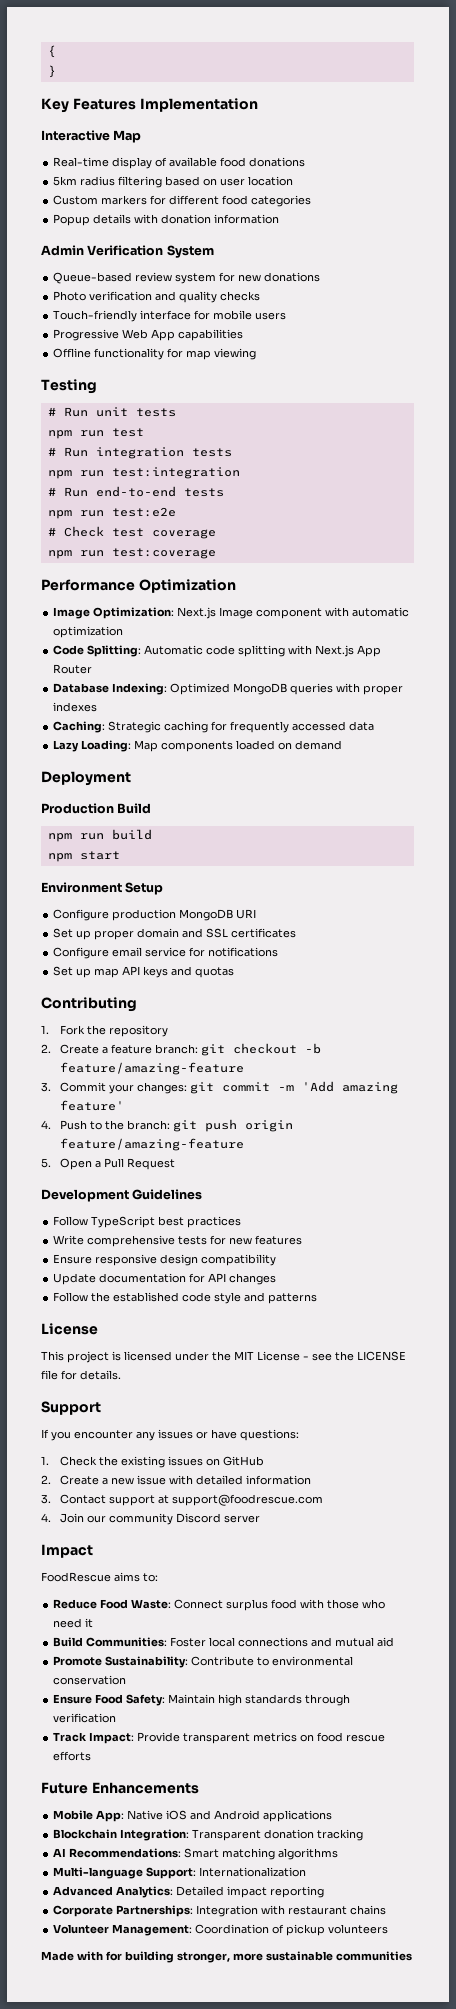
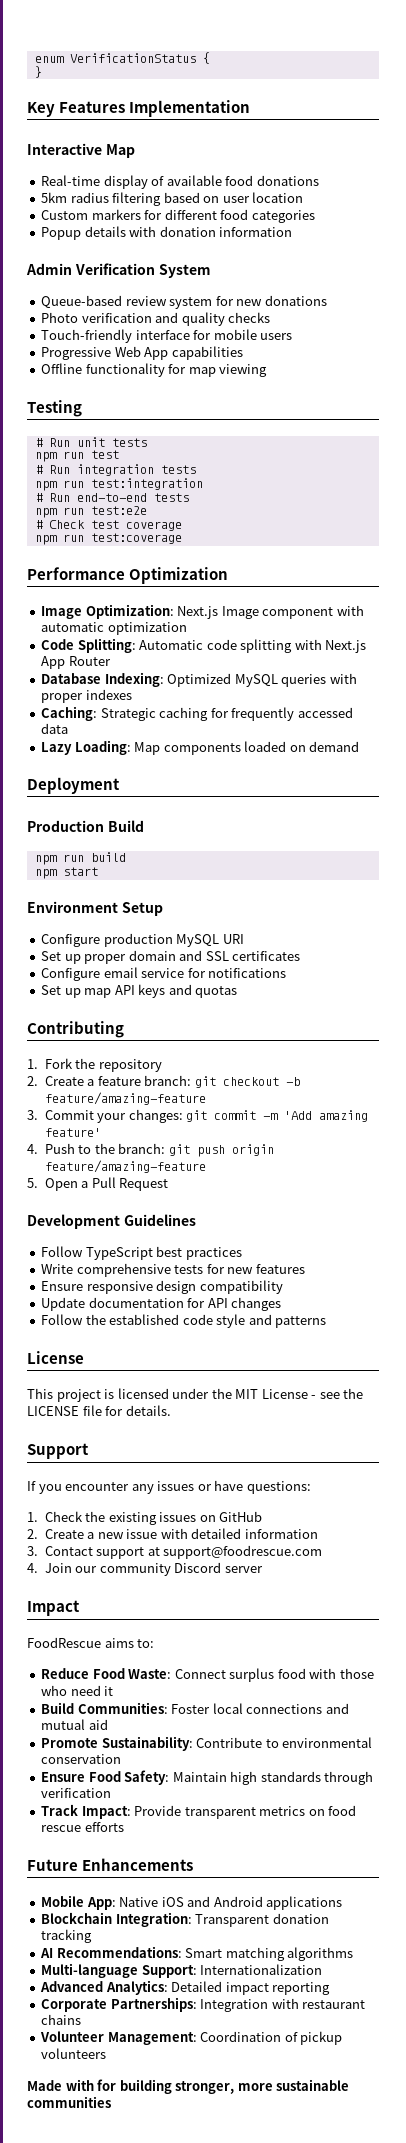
(47, 51) none -> [34,53,196,63] enum VerificationStatus
[233,683,288,695] MongoDB -> [234,674,278,687] MySQL
[179,909,234,921] MongoDB -> [176,934,220,947] MySQL

